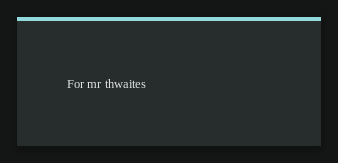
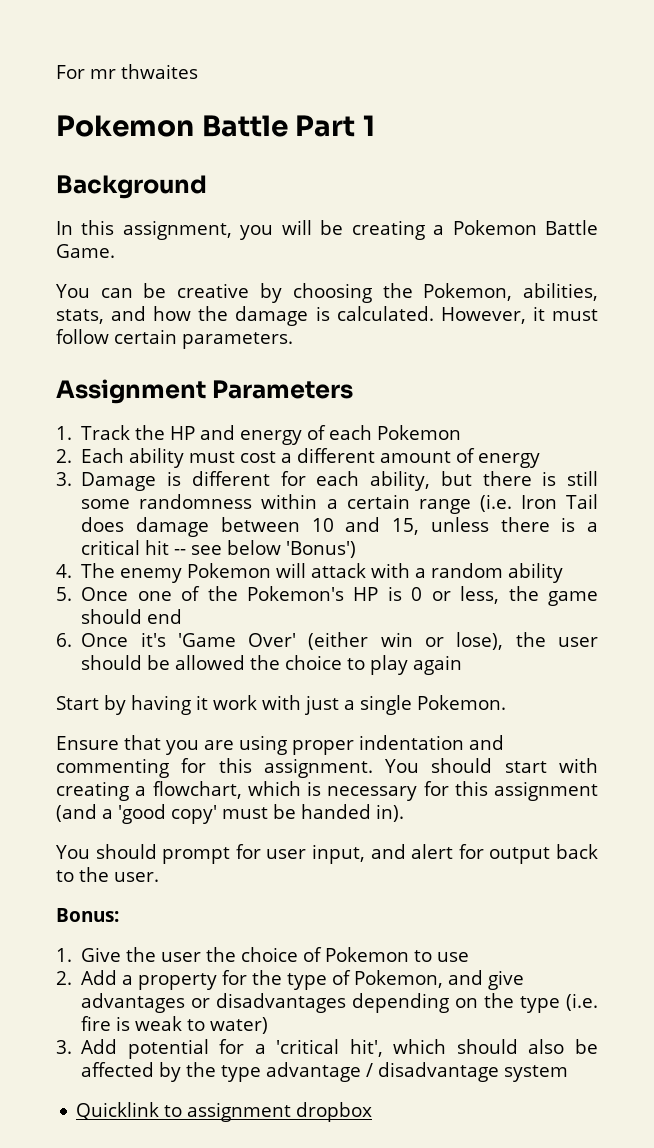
(146, 83) none -> [56,115,375,137] [56,175,207,199] [56,220,598,240] [56,244,115,258] [56,283,598,303] [56,306,598,326] [56,329,293,349] [56,379,354,404] [56,425,462,445] [56,448,541,468] [56,471,598,491] [81,494,599,514] [81,517,598,537] [81,540,357,558] [56,563,564,583] [56,586,598,606] [81,609,183,624] [56,632,599,650] [81,655,463,675] [56,695,506,715] [56,735,504,755] [56,758,598,778] [56,781,598,801] [56,804,405,824] [56,844,598,864] [56,867,159,882] [56,908,119,922] [56,947,470,962] [56,970,525,990] [81,993,598,1013] [81,1016,269,1034] [56,1039,599,1059] [81,1062,569,1082] [76,1102,373,1122] // Pokemon Battle Part 1 // Background // In this assignment, you will be creating a Pokemon Battle Game. // You can be creative by choosing the Pokemon, abilities, stats, and how the damage is calculated. However, it must follow certain parameters. // Assignment Parameters // 1. Track the HP and energy of each Pokemon // 2. Each ability must cost a different amount of energy // 3. Damage is different for each ability, but there is still some randomness within a certain range (i.e. Iron Tail does damage between 10 and 15, unless there is a critical hit -- see below 'Bonus') // 4. The enemy Pokemon will attack with a random ability // 5. Once one of the Pokemon's HP is 0 or less, the game should end // 6. Once it's 'Game Over' (either win or lose), the user should be allowed the choice to play again // Start by having it work with just a single Pokemon. // Ensure that you are using proper indentation and commenting for this assignment. You should start with creating a flowchart, which is necessary for this assignment (and a 'good copy' must be handed in). // You should prompt for user input, and alert for output back to the user. // Bonus: // 1. Give the user the choice of Pokemon to use // 2. Add a property for the type of Pokemon, and give advantages or disadvantages depending on the type (i.e. fire is weak to water) // 3. Add potential for a 'critical hit', which should also be affected by the type advantage / disadvantage system // Quicklink to assignment dropbox

